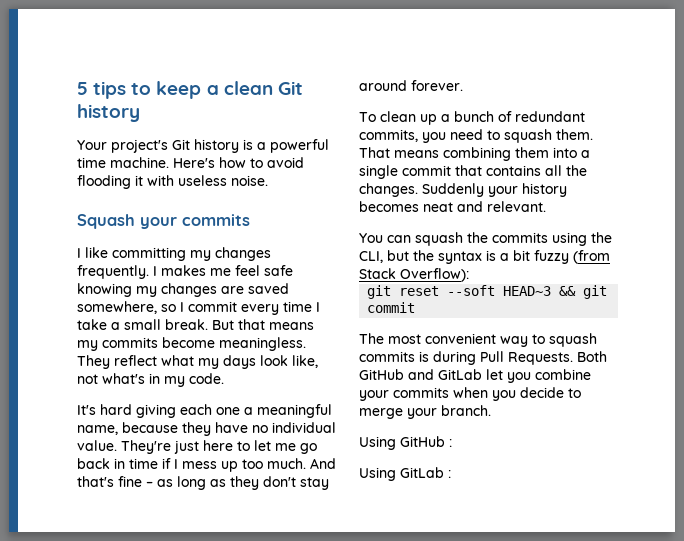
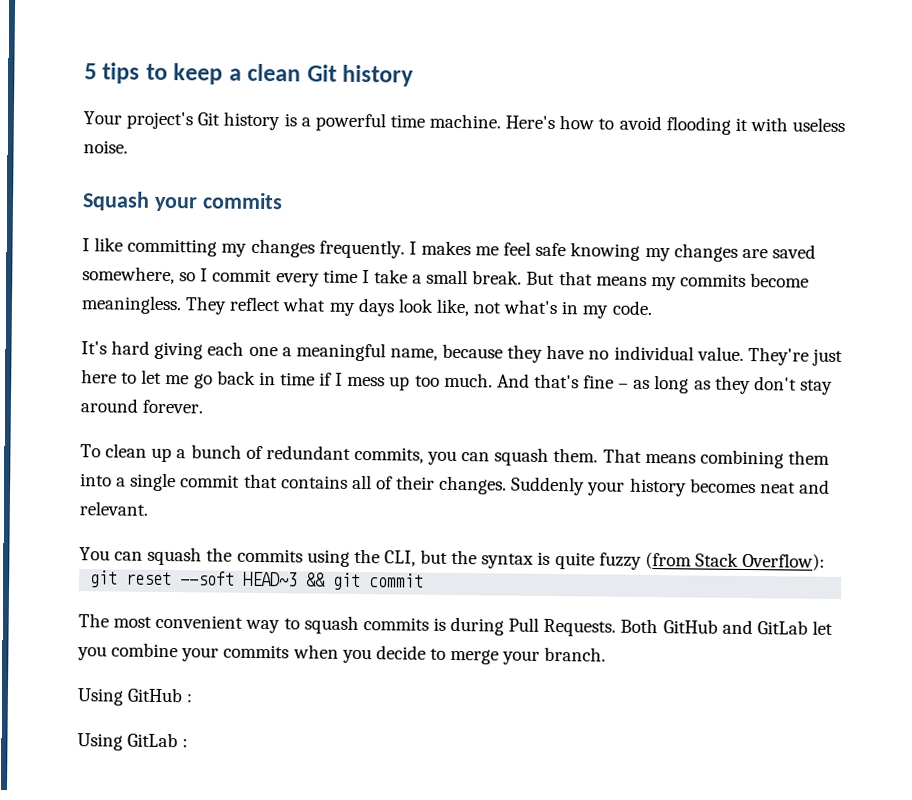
[450,129,500,140] need to -> [461,452,491,462] can
[566,165,587,176] the -> [375,475,436,490] of their
[500,250,530,261] a bit -> [554,552,595,570] quite

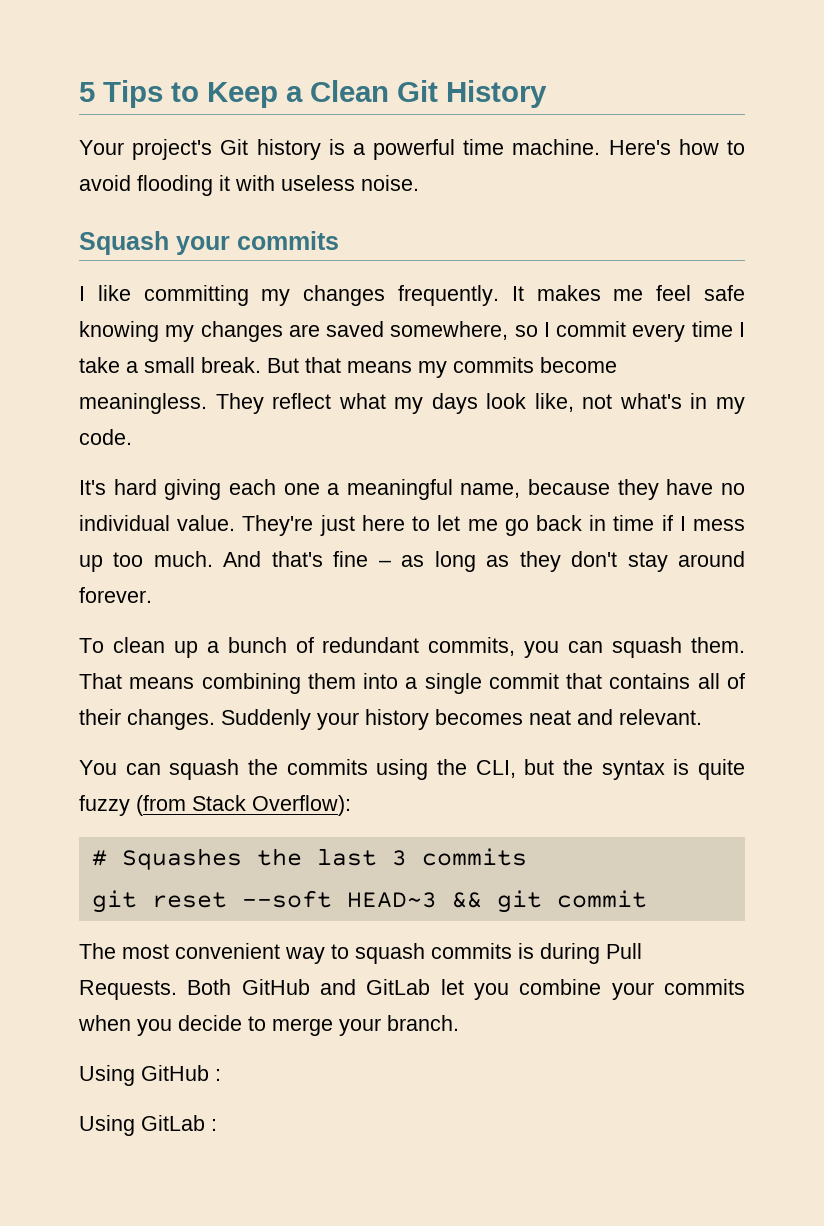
[102,62,415,87] tips to keep a clean Git history -> [103,80,547,108] Tips to Keep a Clean Git History
[408,241,417,255] I -> [511,286,524,301] It
(826, 561) none -> [91,848,527,870] // # Squashes the last 3 commits

